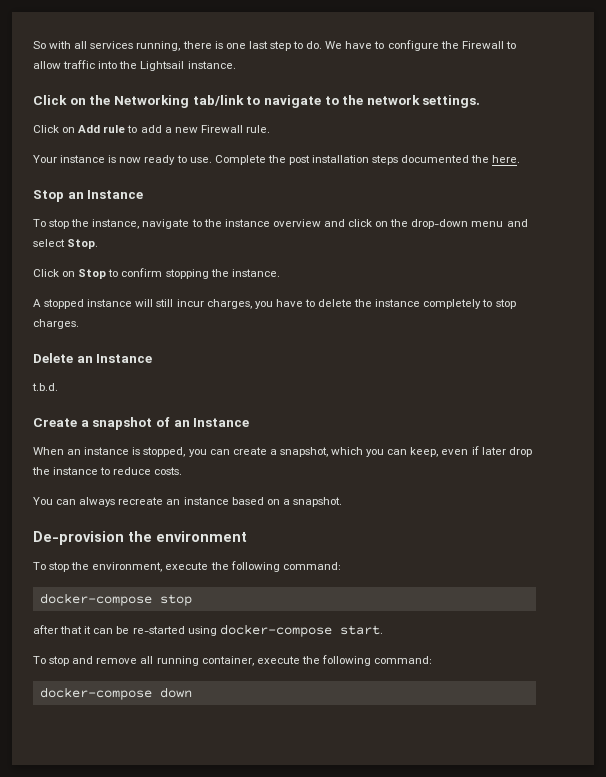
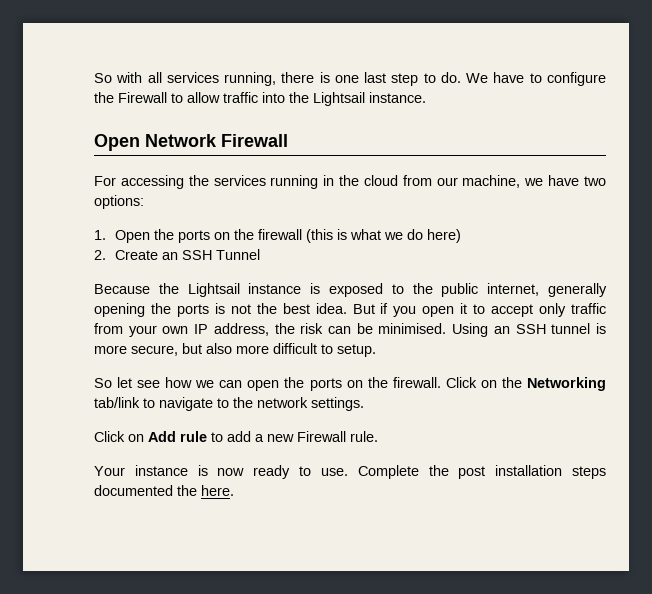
(236, 65) none -> [94,134,288,151] [94,175,607,189] [94,195,144,209] [94,229,462,243] [94,249,261,260] [94,283,607,297] [94,303,606,317] [94,323,606,337] [94,343,376,357] [94,377,441,391] Open Network Firewall // For accessing the services running in the cloud from our machine, we have two options: // 1. Open the ports on the firewall (this is what we do here) // 2. Create an SSH Tunnel // Because the Lightsail instance is exposed to the public internet, generally opening the ports is not the best idea. But if you open it to accept only traffic from your own IP address, the risk can be minimised. Using an SSH tunnel is more secure, but also more difficult to setup. // So let see how we can open the ports on the firewall.
[33,190,144,202] [33,219,528,229] [33,239,99,249] [33,268,280,279] [33,299,516,309] [33,319,79,329] [33,353,153,363] [32,383,58,391] [33,417,250,430] [33,446,532,457] [32,467,183,475] [33,497,342,507] [33,531,247,545] [33,561,341,572] [39,593,192,606] [33,624,383,637] [33,655,433,666] [39,687,192,700] // Stop an Instance // To stop the instance, navigate to the instance overview and click on the drop-down menu and select Stop. // Click on Stop to confirm stopping the instance. // A stopped instance will still incur charges, you have to delete the instance completely to stop charges. // Delete an Instance // t.b.d. // Create a snapshot of an Instance // When an instance is stopped, you can create a snapshot, which you can keep, even if later drop the instance to reduce costs. // You can always recreate an instance based on a snapshot. // De-provision the environment // To stop the environment, execute the following command: // docker-compose stop // after that it can be re-started using docker-compose start. // To stop and remove all running container, execute the following command: // docker-compose down -> (234, 490) none

